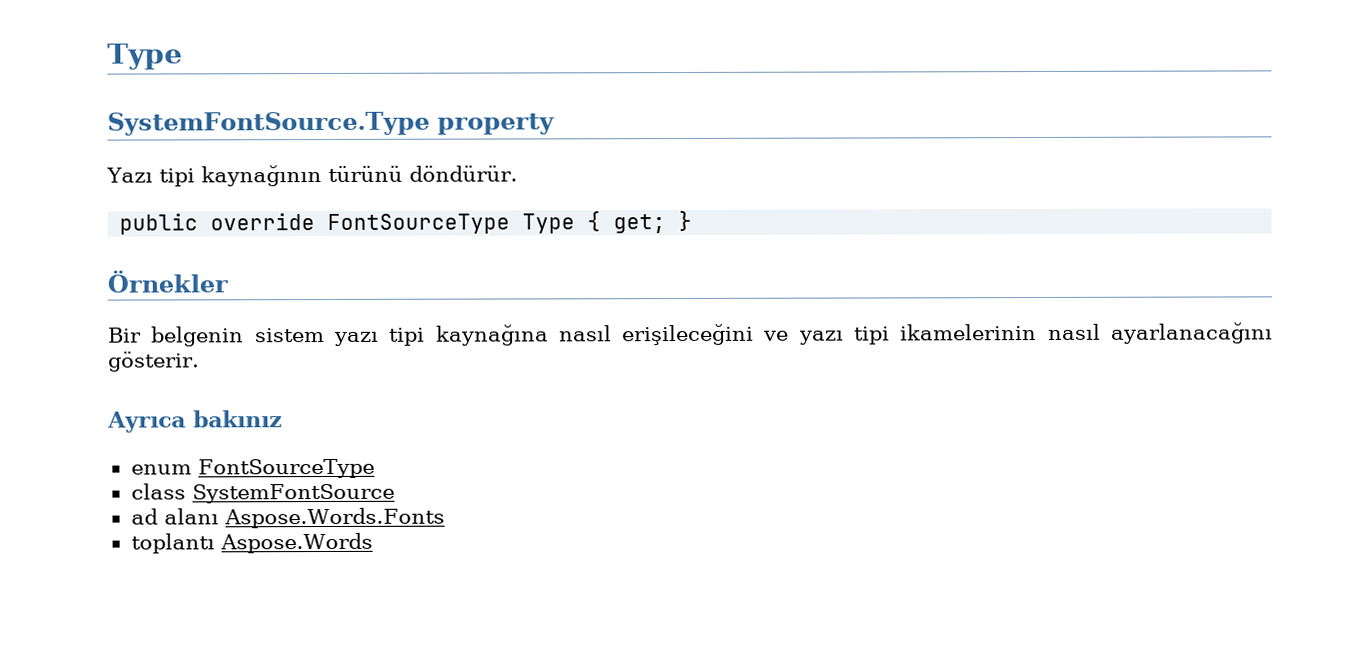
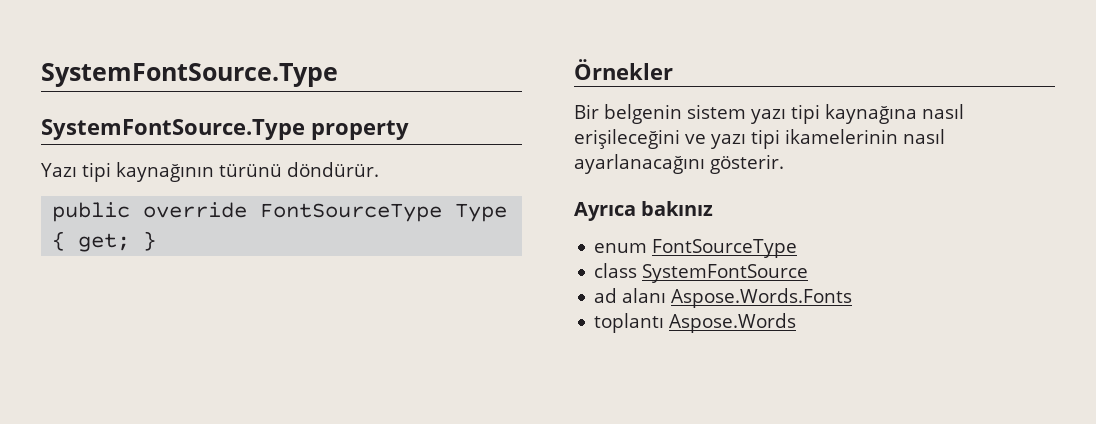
[107,43,183,70] Type -> [41,63,338,87] SystemFontSource.Type

